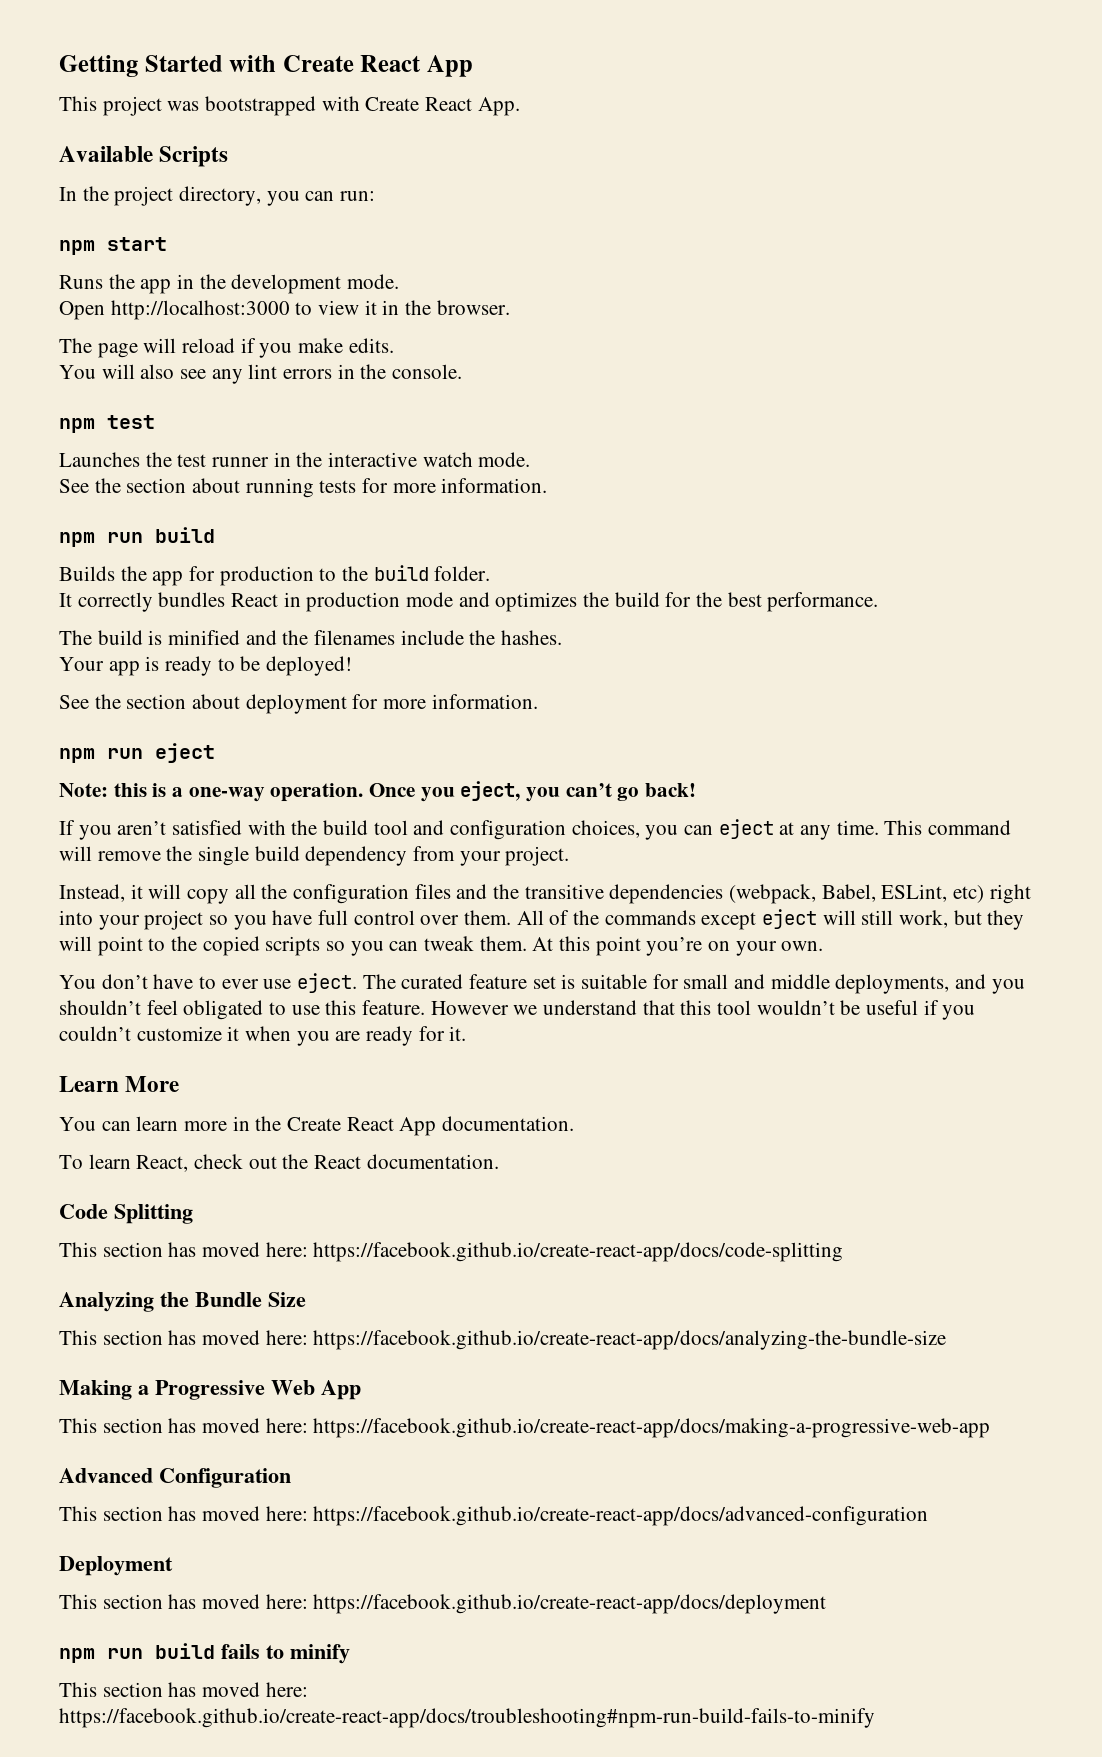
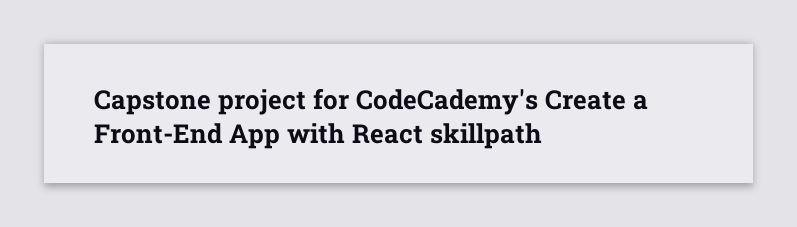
[59,55,474,77] [59,96,520,116] [59,146,229,167] [59,186,376,206] [59,237,167,255] [59,274,400,294] [59,300,510,320] [59,338,394,358] [59,364,463,384] [59,415,155,433] [59,452,531,467] [59,478,548,498] [59,527,215,547] [59,565,491,586] [59,592,879,612] [59,630,563,645] [59,656,353,676] [59,694,538,714] [59,743,215,763] [59,781,697,802] [59,819,1012,840] [59,846,570,866] [59,884,1031,904] [59,909,1025,930] [59,936,824,956] [59,973,1025,994] [59,1000,976,1020] [59,1026,467,1046] [59,1076,180,1092] [59,1116,575,1136] [59,1154,499,1172] [59,1204,193,1224] [59,1242,844,1262] [59,1292,306,1312] [59,1330,947,1350] [59,1380,361,1400] [59,1418,991,1438] [59,1468,291,1488] [59,1506,929,1526] [59,1556,173,1576] [59,1594,827,1614] [59,1643,350,1664] [59,1682,308,1697] [59,1708,875,1728] Getting Started with Create React App // This project was bootstrapped with Create React App. // Available Scripts // In the project directory, you can run: // npm start // Runs the app in the development mode. // Open http://localhost:3000 to view it in the browser. // The page will reload if you make edits. // You will also see any lint errors in the console. // npm test // Launches the test runner in the interactive watch mode. // See the section about running tests for more information. // npm run build // Builds the app for production to the build folder. // It correctly bundles React in production mode and optimizes the build for the best performance. // The build is minified and the filenames include the hashes. // Your app is ready to be deployed! // See the section about deployment for more information. // npm run eject // Note: this is a one-way operation. Once you eject, you can’t go back! // If you aren’t satisfied with the build tool and configuration choices, you can eject at any time. This command will remove the single build dependency from your project. // Instead, it will copy all the configuration files and the transitive dependencies (webpack, Babel, ESLint, etc) right into your project so you have full control over them. All of the commands except eject will still work, but they will point to the copied scripts so you can tweak them. At this point you’re on your own. // You don’t have to ever use eject. The curated feature set is suitable for small and middle deployments, and you shouldn’t feel obligated to use this feature. However we understand that this tool wouldn’t be useful if you couldn’t customize it when you are ready for it. // Learn More // You can learn more in the Create React App documentation. // To learn React, check out the React documentation. // Code Splitting // This section has moved here: https://facebook.github.io/create-react-app/docs/code-splitting // Analyzing the Bundle Size // This section has moved here: https://facebook.github.io/create-react-app/docs/analyzing-the-bundle-size // Making a Progressive Web App // This section has moved here: https://facebook.github.io/create-react-app/docs/making-a-progressive-web-app // Advanced Configuration // This section has moved here: https://facebook.github.io/create-react-app/docs/advanced-configuration // Deployment // This section has moved here: https://facebook.github.io/create-react-app/docs/deployment // npm run build fails to minify // This section has moved here: https://facebook.github.io/create-react-app/docs/troubleshooting#npm-run-build-fails-to-minify -> [94,88,649,115] [94,123,543,149] Capstone project for CodeCademy's Create a Front-End App with React skillpath

